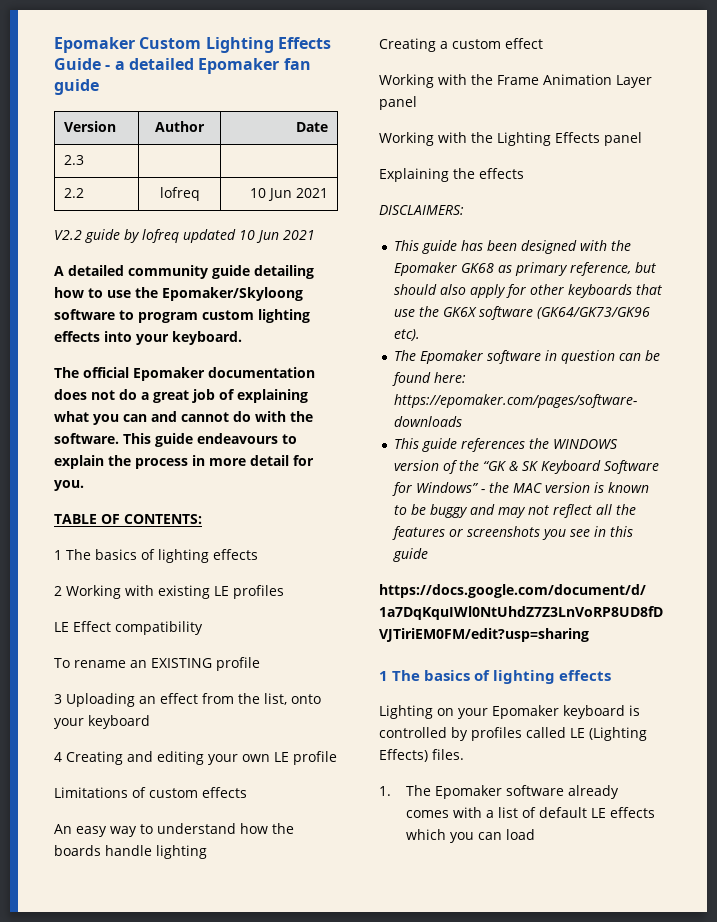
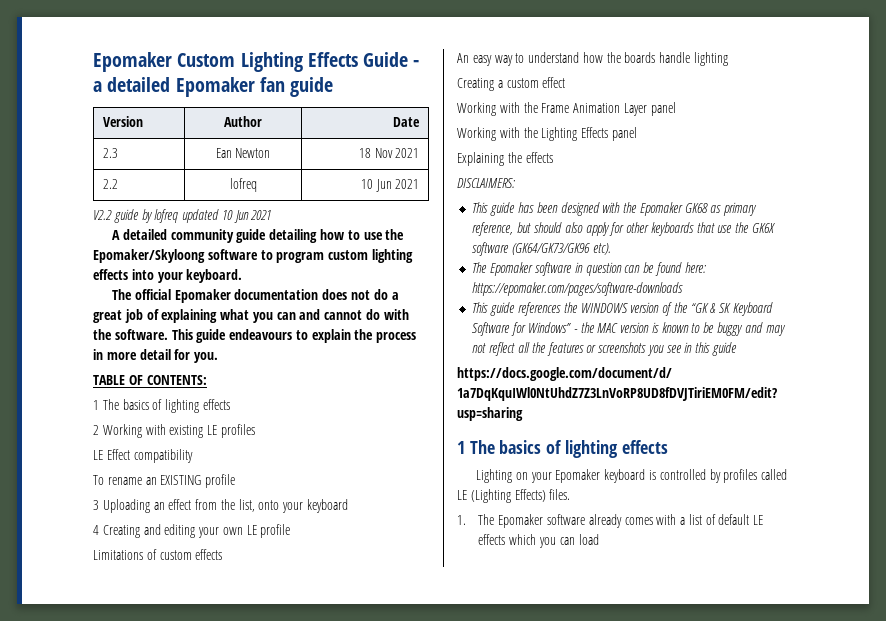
(85, 160) | -> [215,148,271,158] [358,148,420,158] Ean Newton | 18 Nov 2021

